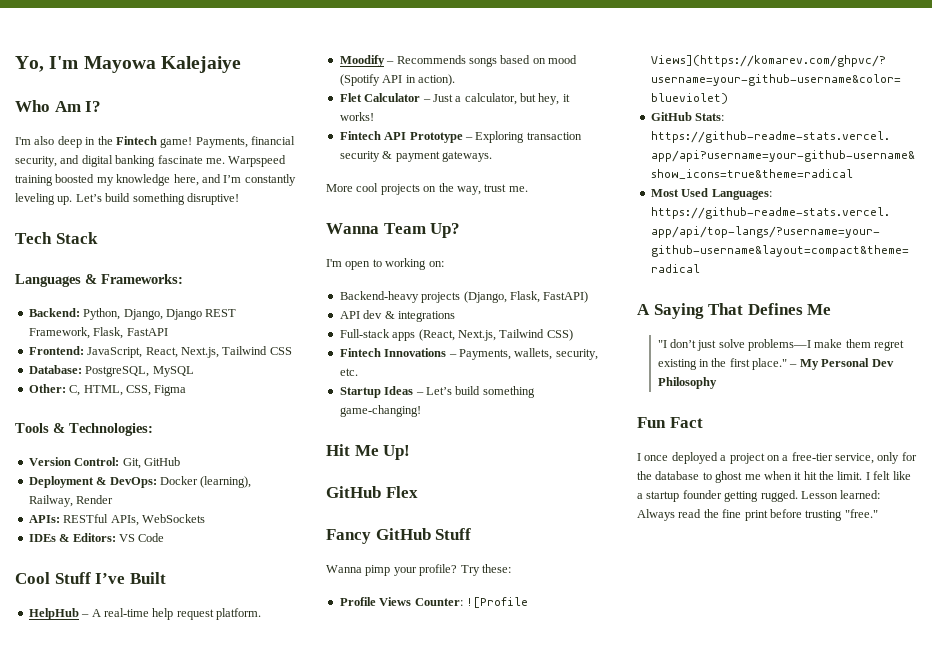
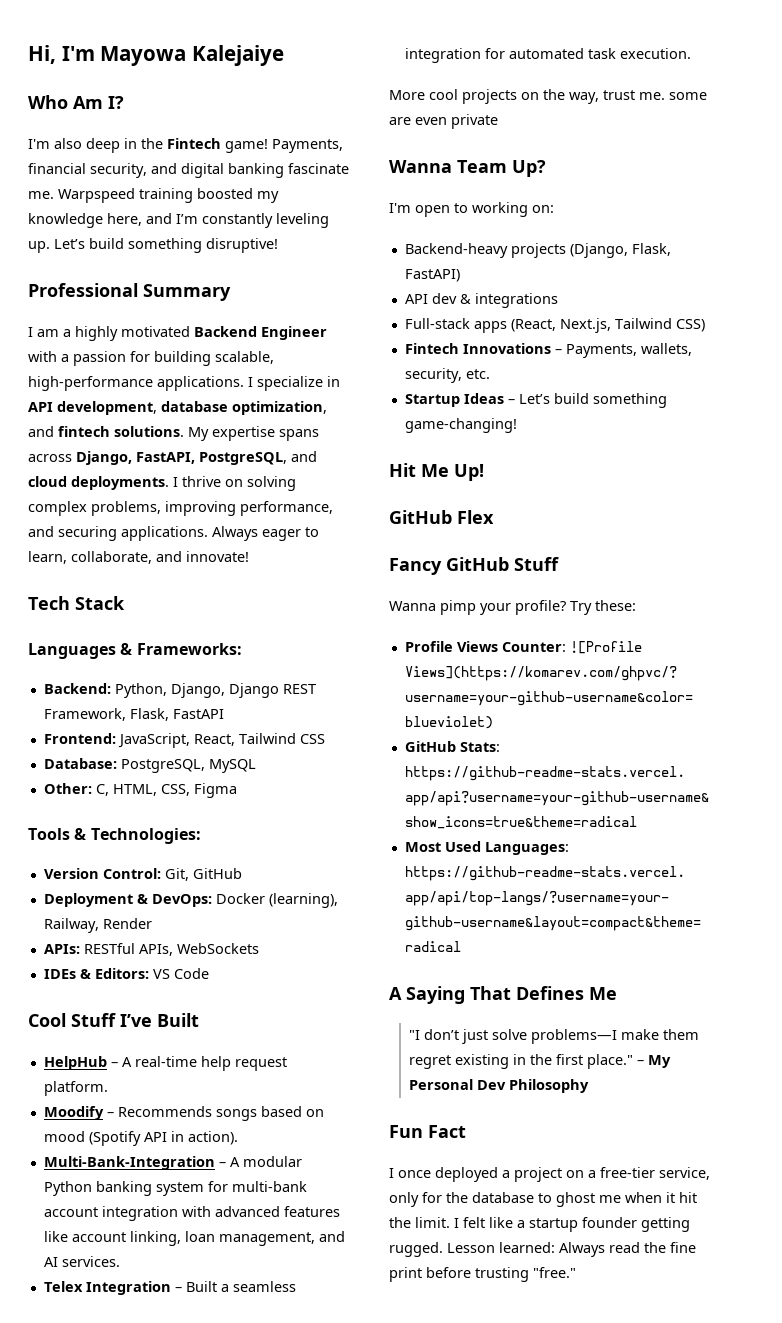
[15,56,44,72] Yo, -> [28,45,56,64] Hi,
(239, 199) none -> [28,283,231,301] [28,326,327,341] [28,351,274,366] [28,376,340,391] [28,401,327,415] [28,426,319,441] [28,451,317,465] [28,476,296,491] [28,501,333,516] [28,526,319,541] [28,551,249,564] // Professional Summary // I am a highly motivated Backend Engineer with a passion for building scalable, high-performance applications. I specialize in API development, database optimization, and fintech solutions. My expertise spans across Django, FastAPI, PostgreSQL, and cloud deployments. I thrive on solving complex problems, improving performance, and securing applications. Always eager to learn, collaborate, and innovate!
[180,347,219,358] Next.js, -> (235, 740) none
[339,93,570,105] [339,112,374,121] [339,131,582,143] [339,151,492,162] Flet Calculator – Just a calculator, but hey, it works! // Fintech API Prototype – Exploring transaction security & payment gateways. -> [43,1156,302,1170] [43,1181,307,1196] [43,1206,340,1221] [43,1231,345,1246] [43,1256,120,1267] [43,1281,296,1295] [404,48,691,63] Multi-Bank-Integration – A modular Python banking system for multi-bank account integration with advanced features like account linking, loan management, and AI services. // Telex Integration – Built a seamless integration for automated task execution.
(528, 189) none -> [669,92,707,100] [389,114,498,129] some are even private

